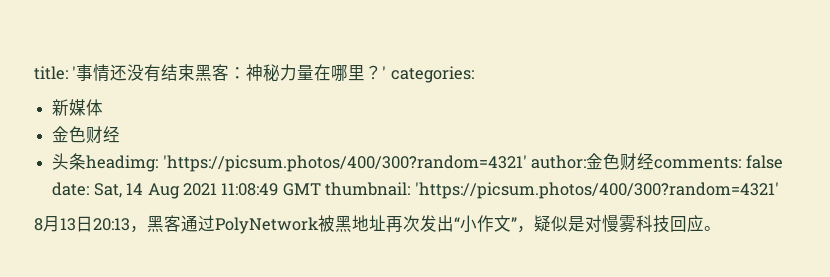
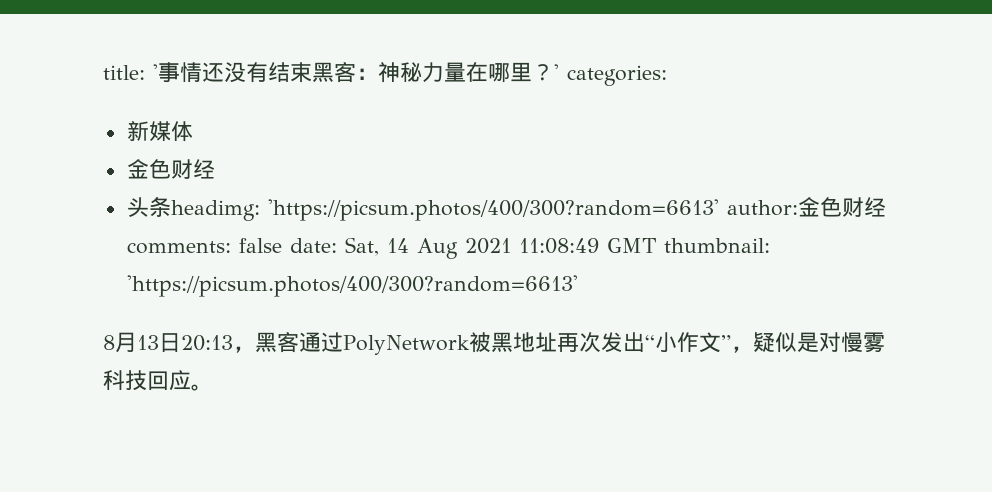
[162,155,527,172] 'https://picsum.photos/400/300?random=4321' -> [267,199,719,221] 'https://picsum.photos/400/300?random=6613'
[414,182,779,199] 'https://picsum.photos/400/300?random=4321' -> [126,275,578,297] 'https://picsum.photos/400/300?random=6613'

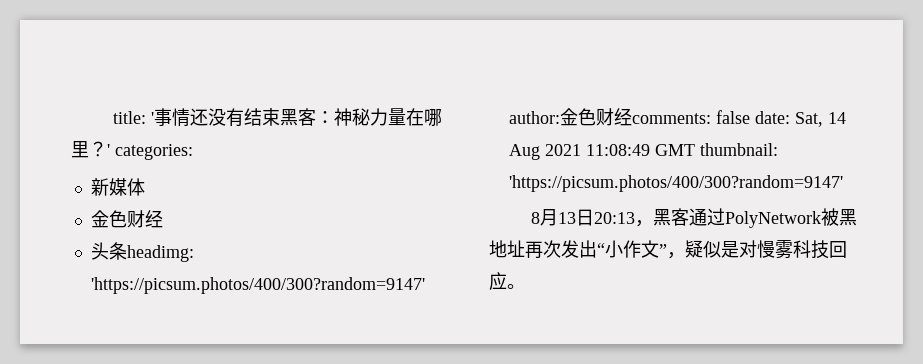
[267,199,719,221] 'https://picsum.photos/400/300?random=6613' -> [90,277,425,294] 'https://picsum.photos/400/300?random=9147'
[126,275,578,297] 'https://picsum.photos/400/300?random=6613' -> [508,175,843,192] 'https://picsum.photos/400/300?random=9147'

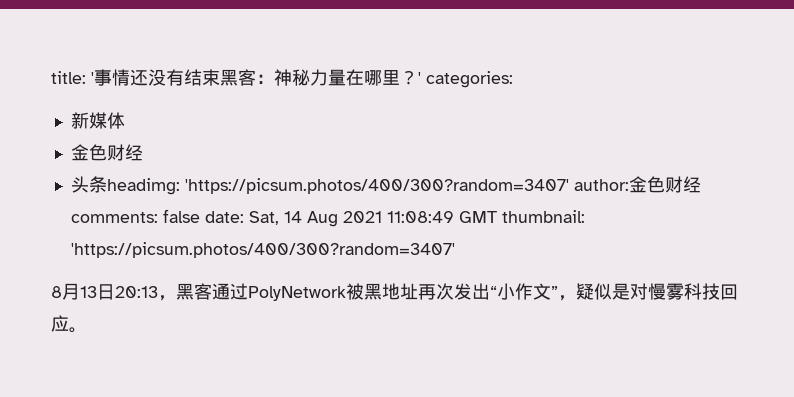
[90,277,425,294] 'https://picsum.photos/400/300?random=9147' -> [184,178,569,194] 'https://picsum.photos/400/300?random=3407'
[508,175,843,192] 'https://picsum.photos/400/300?random=9147' -> [70,242,455,258] 'https://picsum.photos/400/300?random=3407'

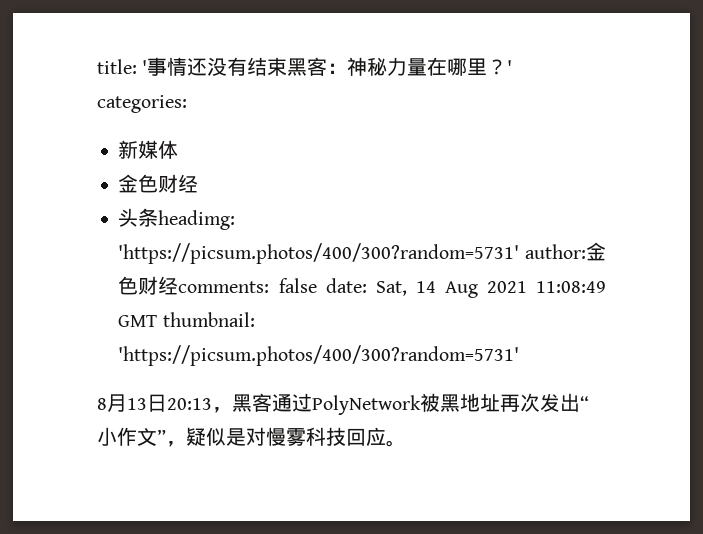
[184,178,569,194] 'https://picsum.photos/400/300?random=3407' -> [118,243,520,264] 'https://picsum.photos/400/300?random=5731'
[70,242,455,258] 'https://picsum.photos/400/300?random=3407' -> [118,345,520,366] 'https://picsum.photos/400/300?random=5731'

